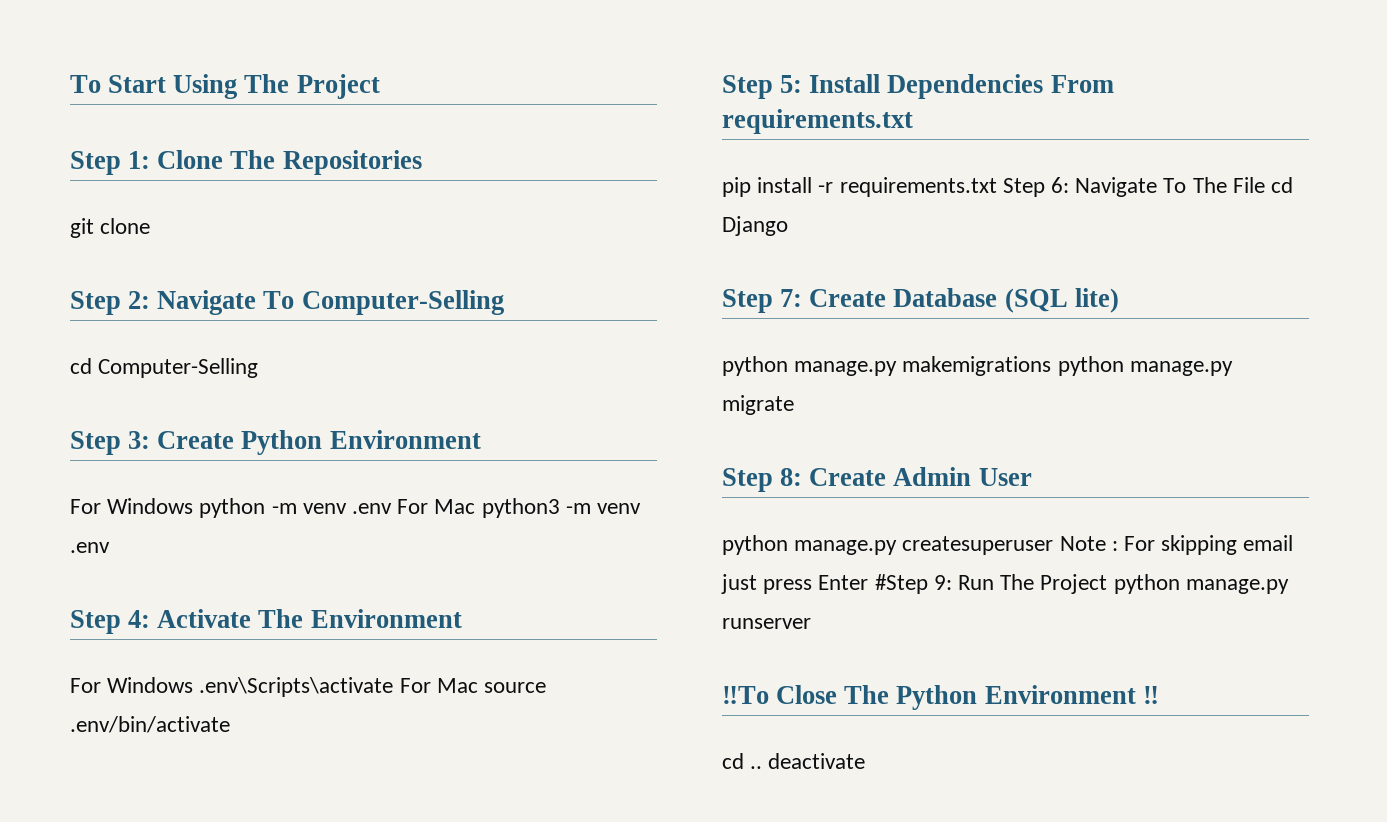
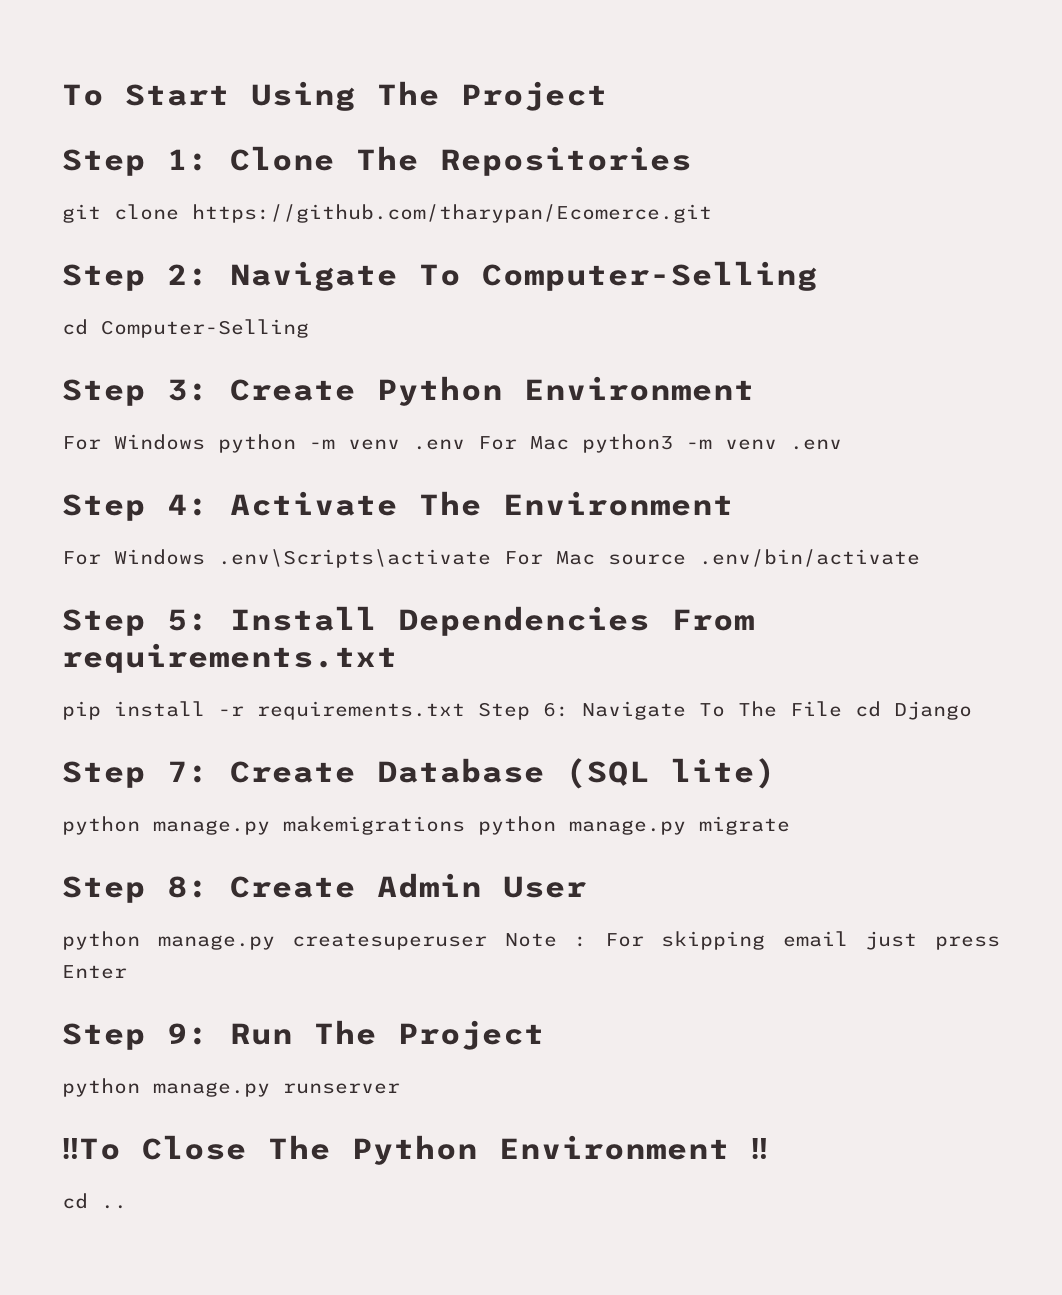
(151, 226) none -> [192,204,712,223] https://github.com/tharypan/Ecomerce.git
[874,574,928,594] #Step -> [62,1023,146,1050] // Step
(1108, 584) none -> (545, 1035) //
[768,753,866,769] deactivate -> (127, 1207) none

